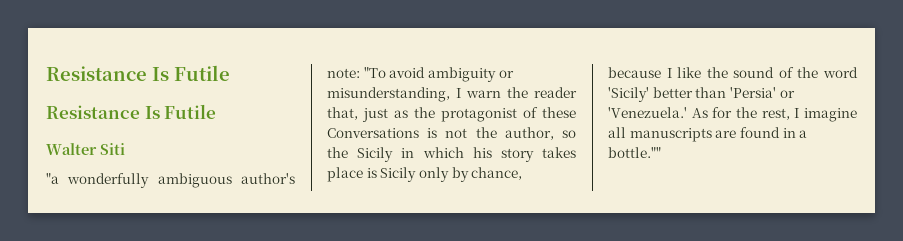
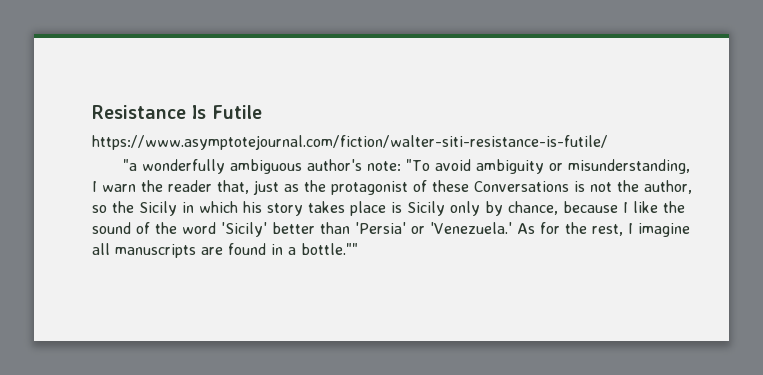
[46,65,230,81] [46,104,217,119] [46,143,125,155] Resistance Is Futile // Resistance Is Futile // Walter Siti -> [92,105,262,119] [92,135,608,150] Resistance Is Futile // https://www.asymptotejournal.com/fiction/walter-siti-resistance-is-futile/

